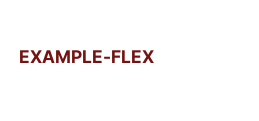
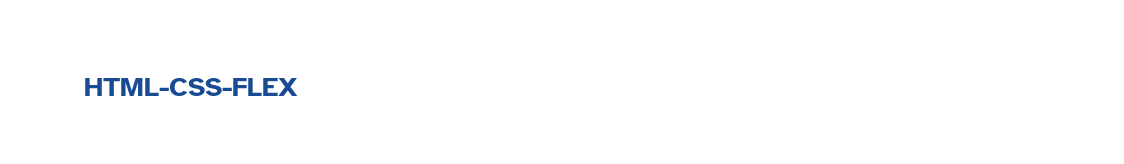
[19,50,154,63] EXAMPLE-FLEX -> [84,78,298,96] HTML-CSS-FLEX

